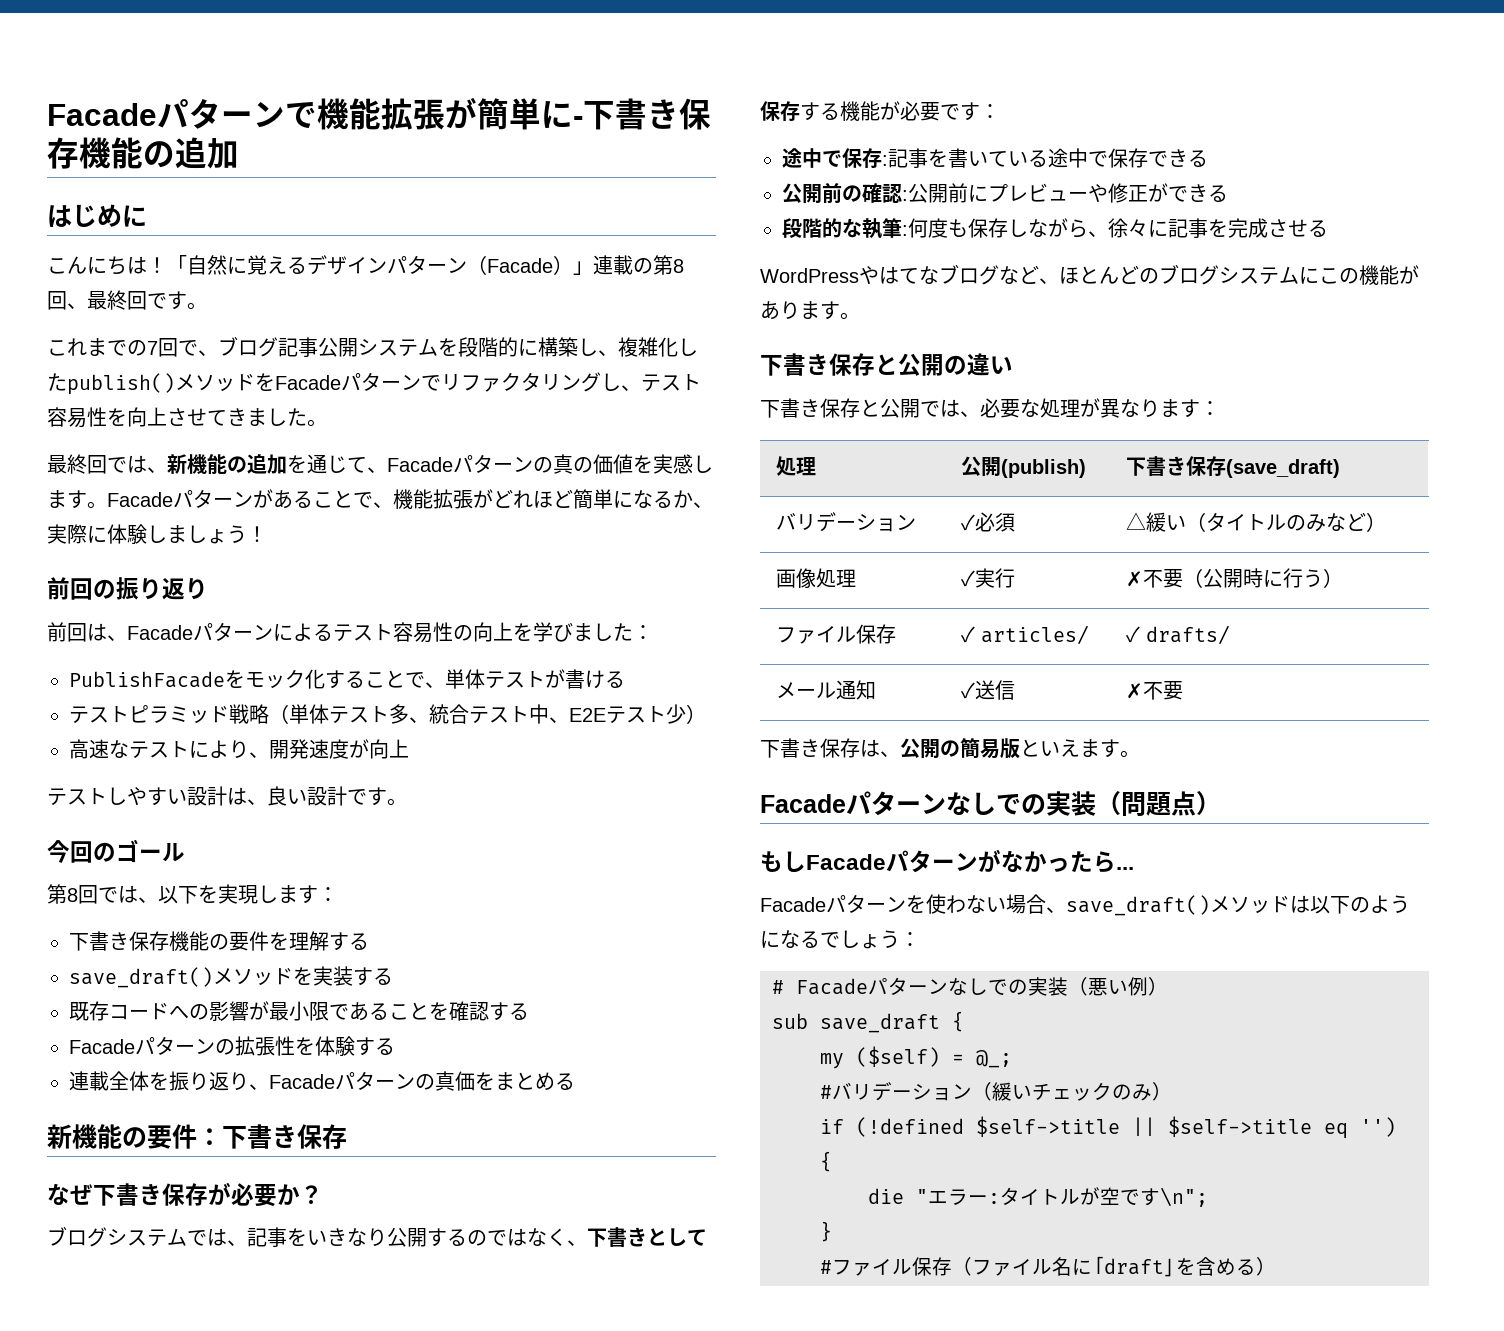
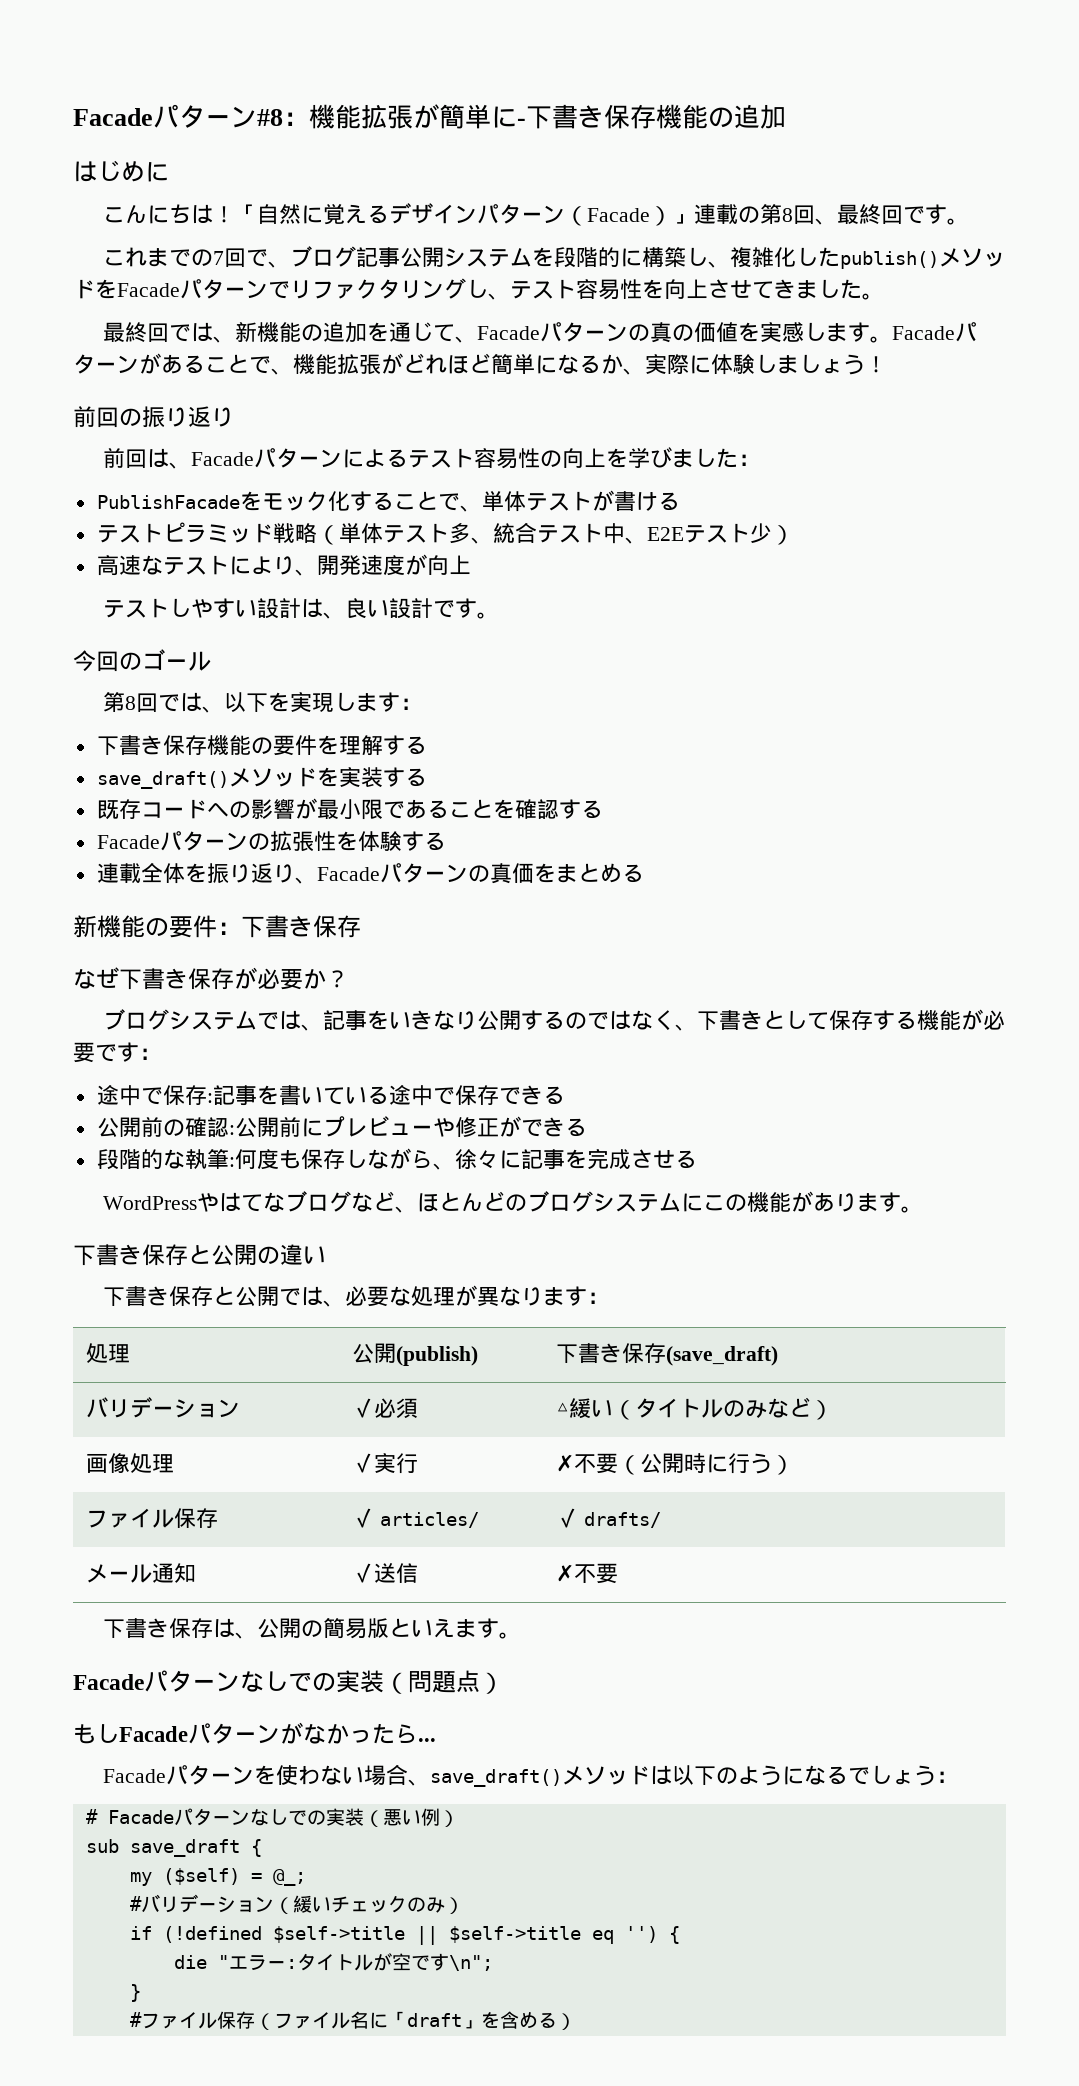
[47,98,317,129] Facadeパターンで -> [73,104,309,128] Facadeパターン#8：

